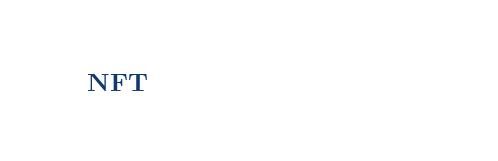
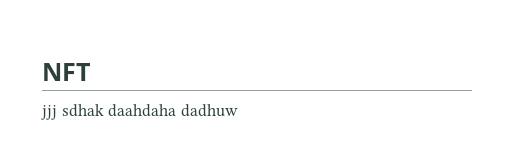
(148, 82) none -> [41,104,238,120] // jjj sdhak daahdaha dadhuw

